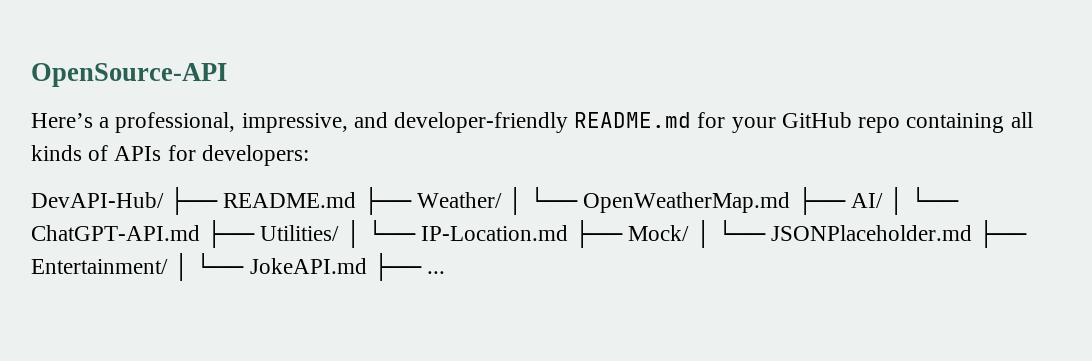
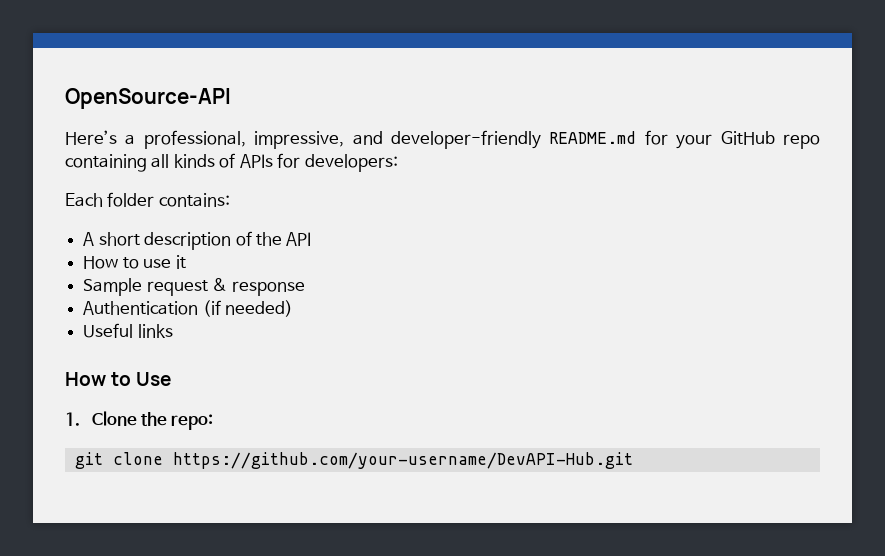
[31,187,960,215] [31,220,1028,248] [31,253,446,281] DevAPI-Hub/ ├── README.md ├── Weather/ │ └── OpenWeatherMap.md ├── AI/ │ └── ChatGPT-API.md ├── Utilities/ │ └── IP-Location.md ├── Mock/ │ └── JSONPlaceholder.md ├── Entertainment/ │ └── JokeAPI.md ├── ... -> [65,192,230,207] [83,231,312,250] [83,255,186,269] [83,278,305,296] [83,300,294,317] [83,323,173,338] [65,372,172,386] [65,411,214,430] [74,452,633,469] Each folder contains: // A short description of the API // How to use it // Sample request & response // Authentication (if needed) // Useful links // How to Use // 1. Clone the repo: // git clone https://github.com/your-username/DevAPI-Hub.git

